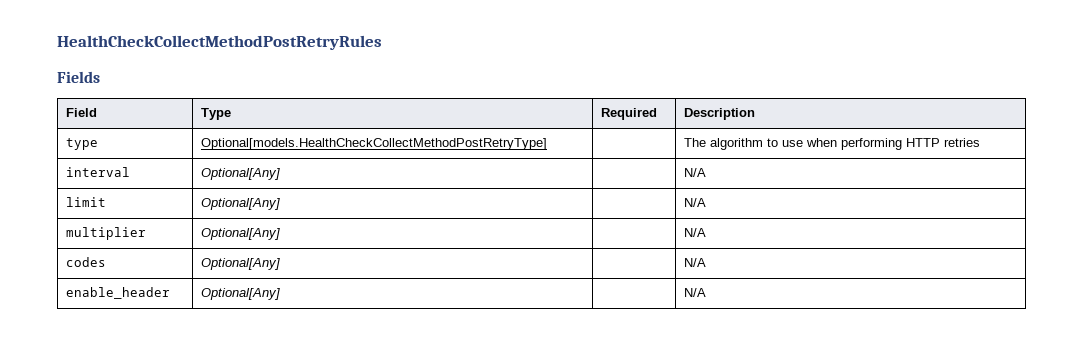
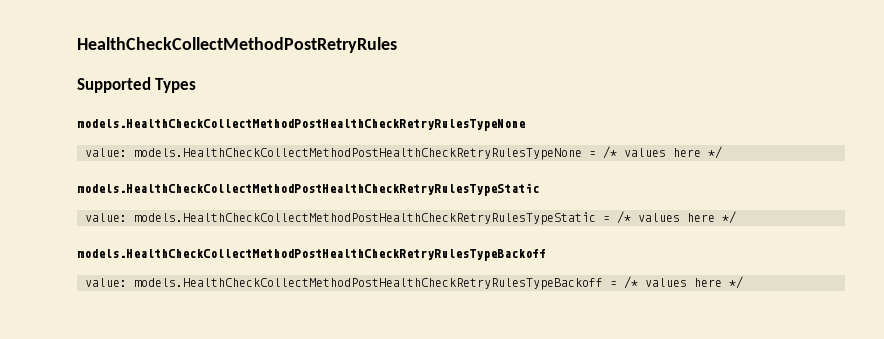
[57,71,100,83] [66,108,98,117] [201,108,232,120] [601,108,658,120] [684,108,756,120] [66,138,99,150] [201,138,548,150] [684,138,981,150] [66,167,131,177] [201,168,281,180] [684,168,707,177] [66,197,107,207] [201,198,281,210] [684,198,707,207] [66,227,147,240] [201,228,281,240] [684,228,707,237] [66,257,107,267] [201,258,281,270] [684,258,707,267] [66,287,171,299] [201,288,281,300] [684,288,707,297] Fields // Field | Type | Required | Description // type | Optional[models.HealthCheckCollectMethodPostRetryType] | | The algorithm to use when performing HTTP retries // interval | Optional[Any] | | N/A // limit | Optional[Any] | | N/A // multiplier | Optional[Any] | | N/A // codes | Optional[Any] | | N/A // enable_header | Optional[Any] | | N/A -> [77,77,197,93] [77,119,525,131] [85,146,723,160] [77,183,539,196] [85,211,737,225] [77,249,546,261] [85,276,744,290] Supported Types // models.HealthCheckCollectMethodPostHealthCheckRetryRulesTypeNone // value: models.HealthCheckCollectMethodPostHealthCheckRetryRulesTypeNone = /* values here */ // models.HealthCheckCollectMethodPostHealthCheckRetryRulesTypeStatic // value: models.HealthCheckCollectMethodPostHealthCheckRetryRulesTypeStatic = /* values here */ // models.HealthCheckCollectMethodPostHealthCheckRetryRulesTypeBackoff // value: models.HealthCheckCollectMethodPostHealthCheckRetryRulesTypeBackoff = /* values here */

